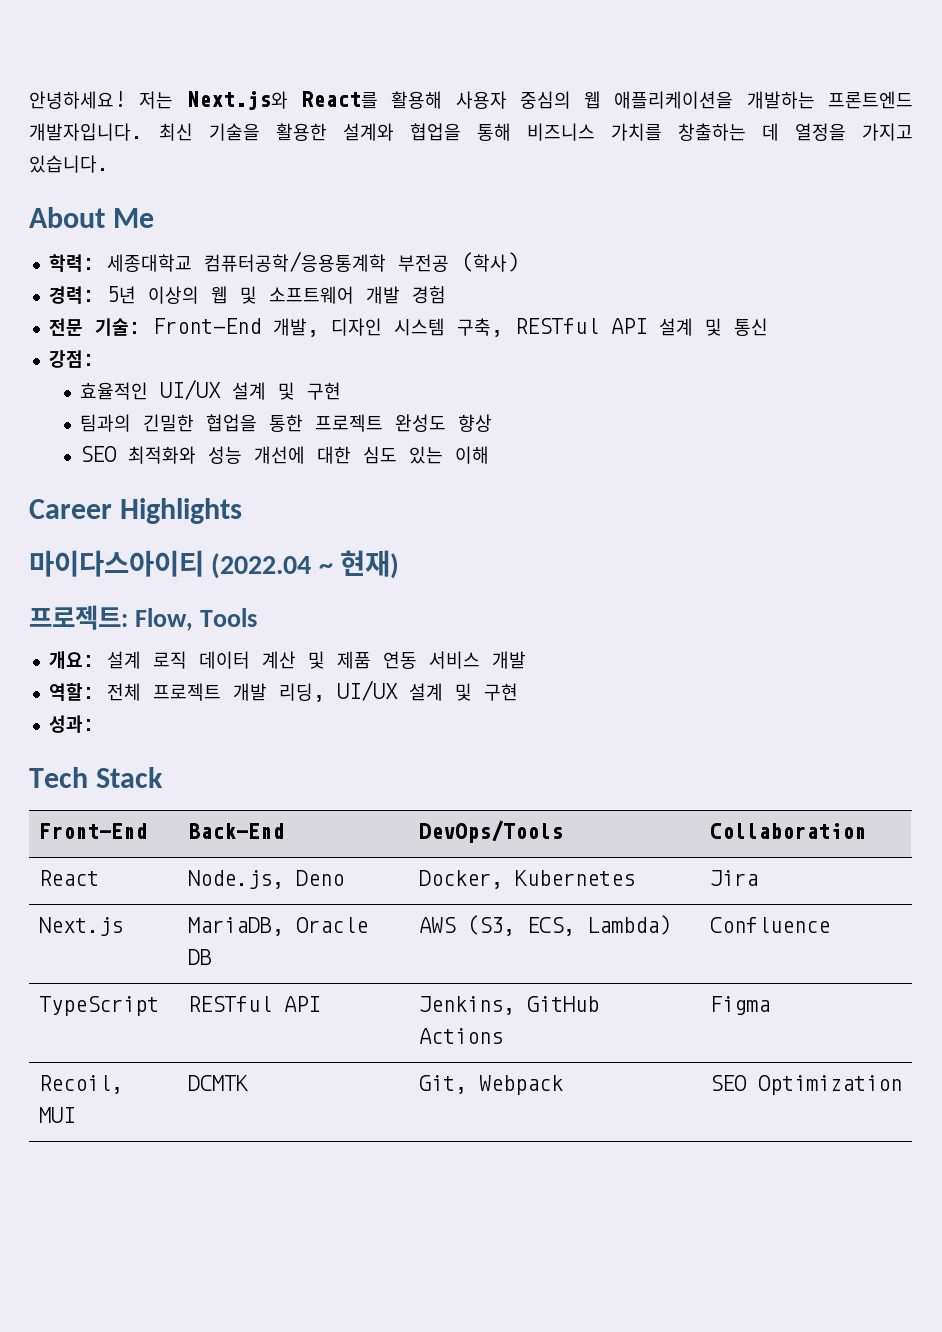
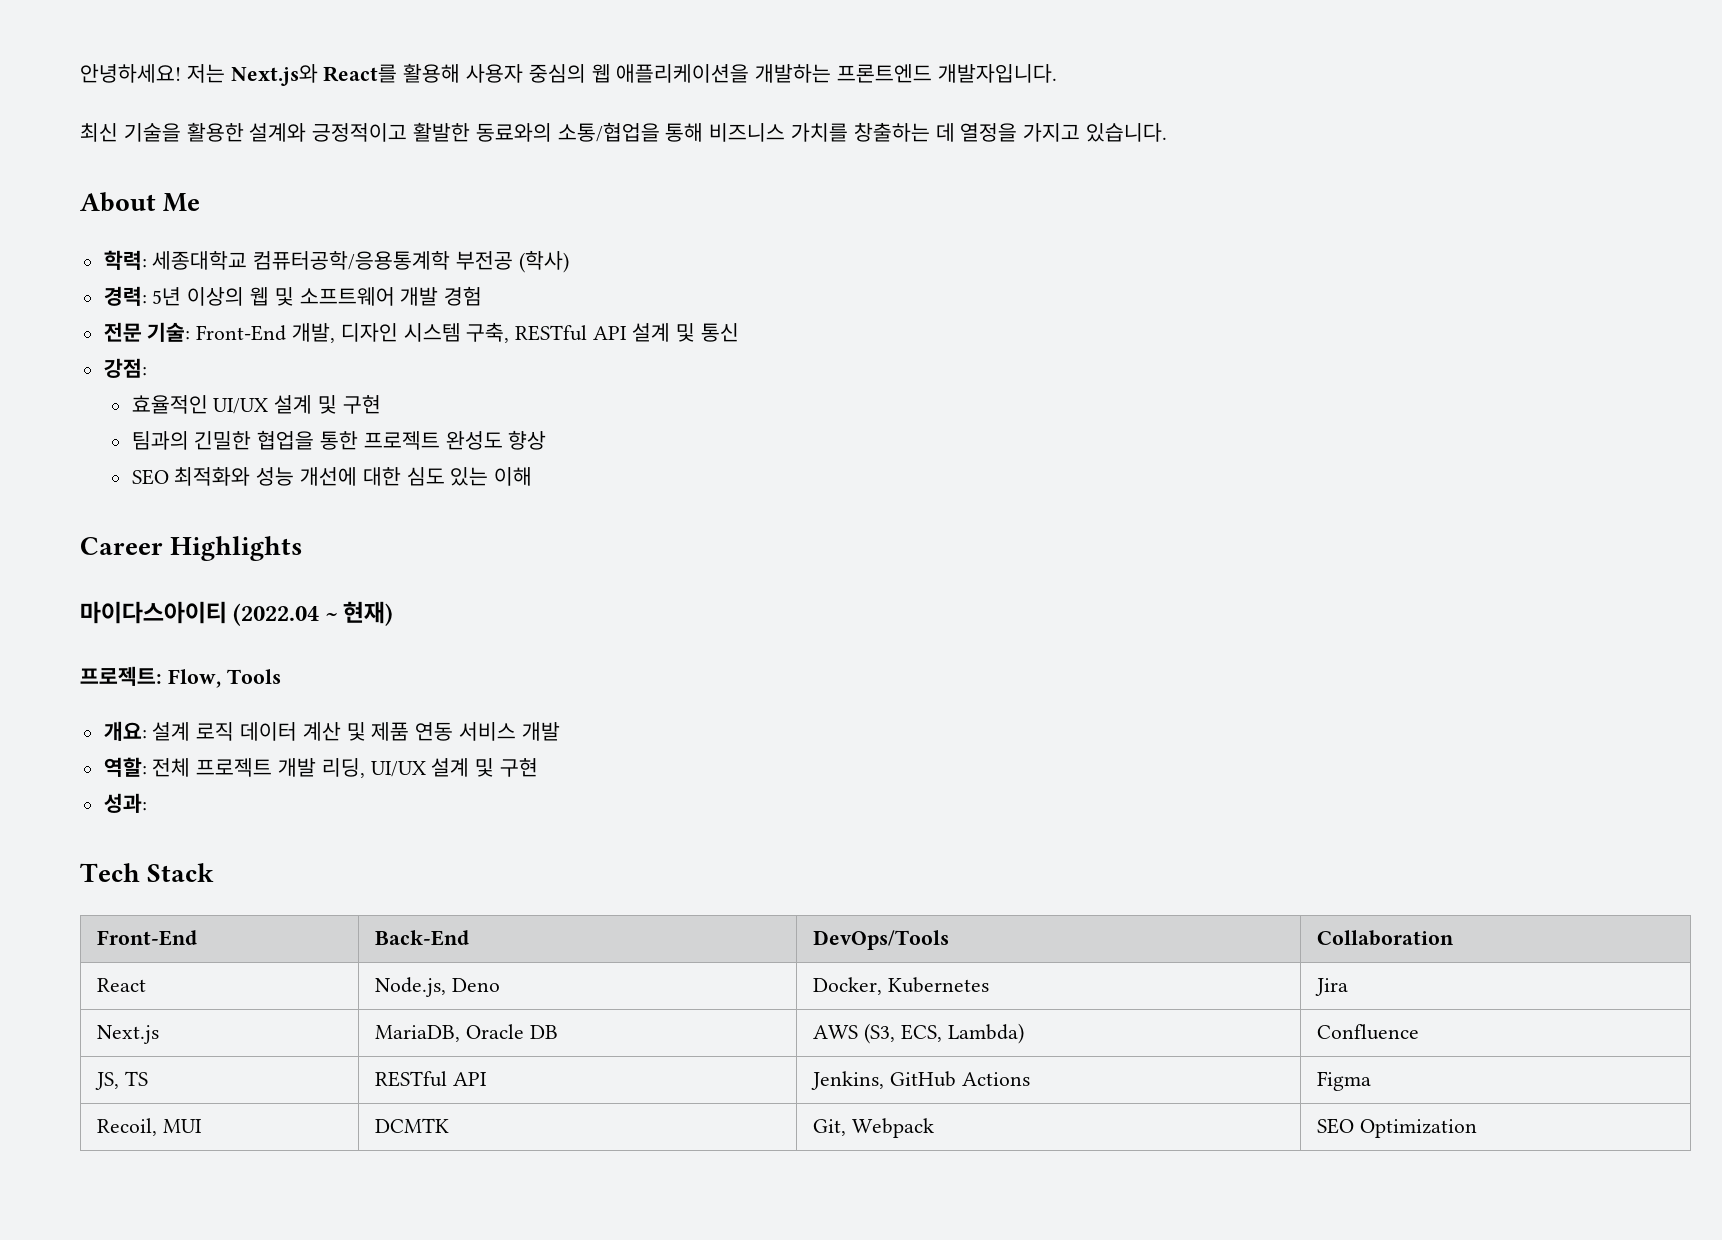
(143, 132) none -> (1057, 73) //
[410,123,461,141] 협업을 -> [312,122,660,142] 긍정적이고 활발한 동료와의 소통/협업을
[38,996,159,1016] TypeScript -> [95,1071,148,1090] JS, TS

